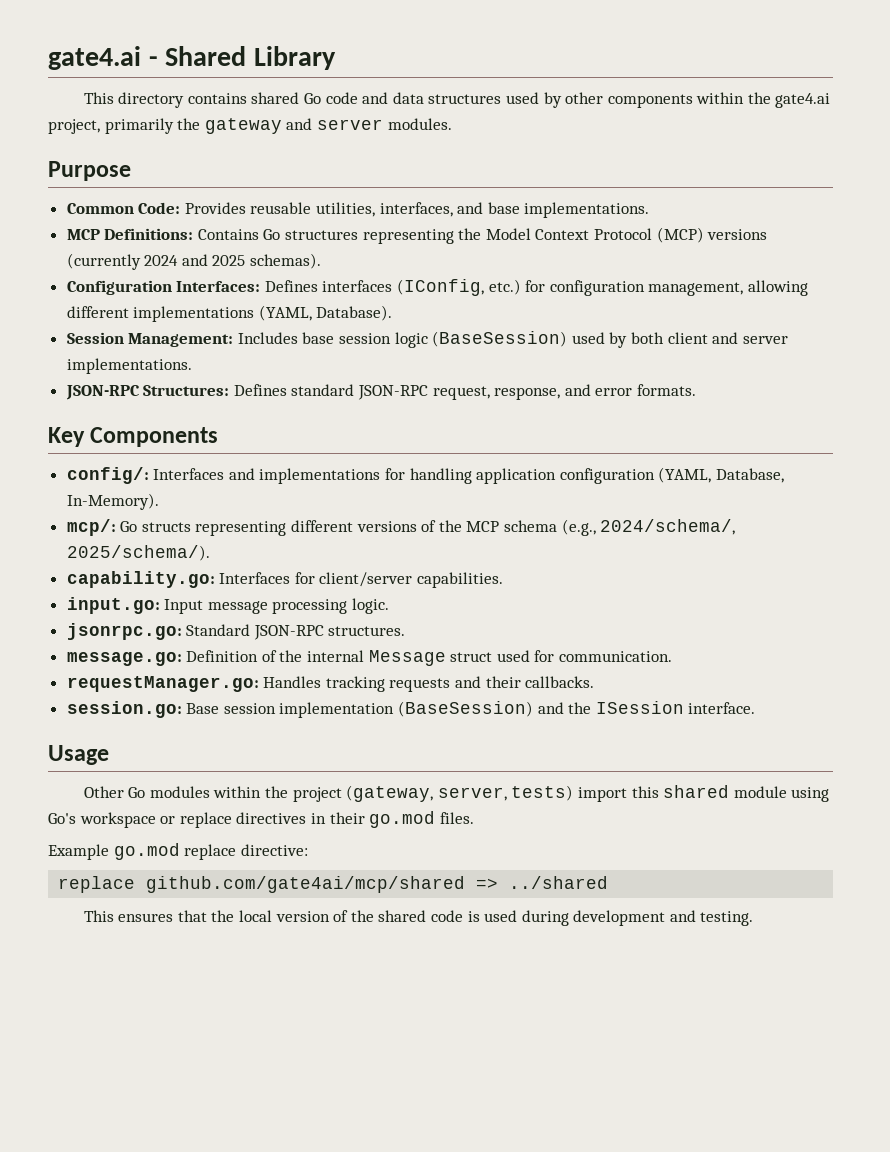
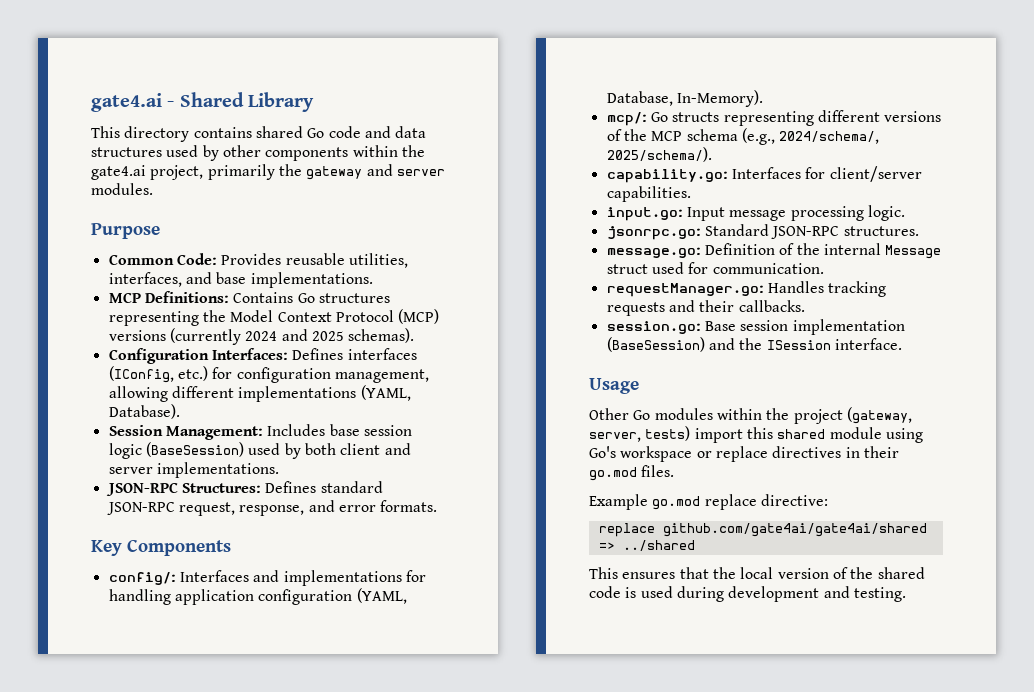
[146,876,466,893] github.com/gate4ai/mcp/shared -> [662,523,927,537] github.com/gate4ai/gate4ai/shared

